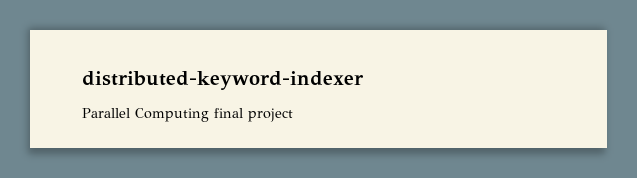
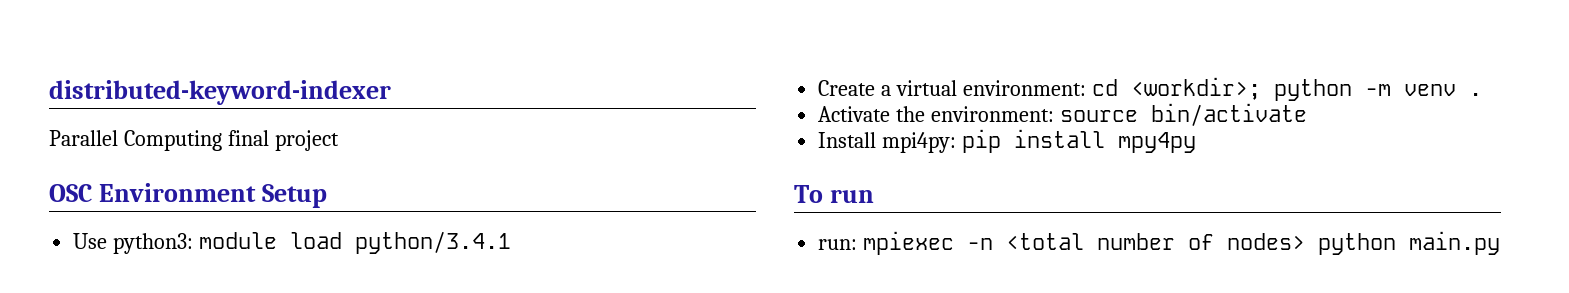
(293, 115) none -> [49,183,327,208] [73,231,512,254] [818,77,1482,101] [818,103,1308,126] [818,129,1197,153] [794,185,874,203] [818,231,1501,255] // OSC Environment Setup // Use python3: module load python/3.4.1 // Create a virtual environment: cd <workdir>; python -m venv . // Activate the environment: source bin/activate // Install mpi4py: pip install mpy4py // To run // run: mpiexec -n <total number of nodes> python main.py

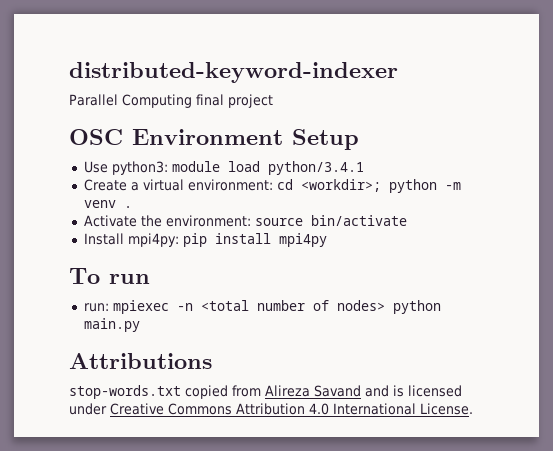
[1118,132,1197,153] mpy4py -> [278,233,327,247] mpi4py
(1501, 243) none -> [69,353,212,369] [69,385,462,399] [69,403,473,415] // Attributions // stop-words.txt copied from Alireza Savand and is licensed under Creative Commons Attribution 4.0 International License.

